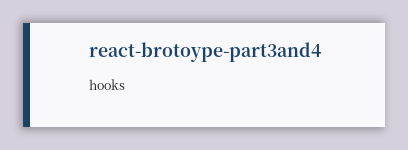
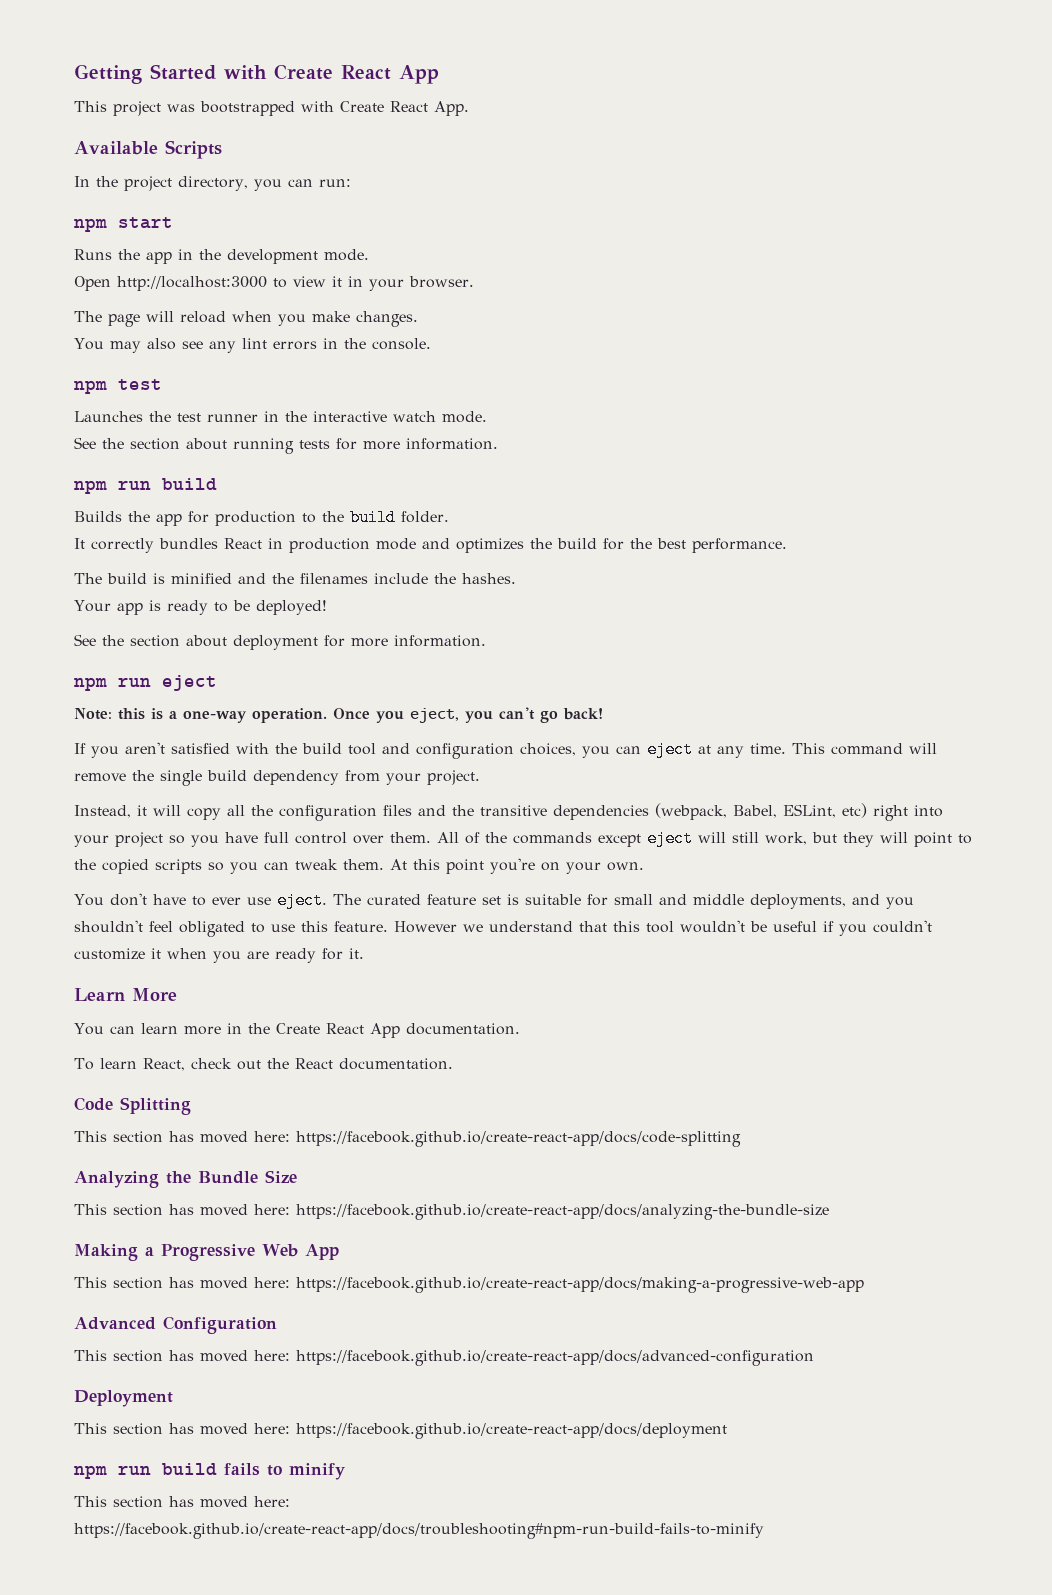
[89,42,321,62] [89,79,125,90] react-brotoype-part3and4 // hooks -> [74,64,439,84] [74,101,469,116] [74,140,222,159] [74,176,351,191] [74,217,173,232] [74,249,369,264] [74,276,474,291] [74,311,418,327] [74,338,431,353] [74,379,162,394] [74,411,487,423] [74,437,498,454] [74,478,217,494] [74,509,449,526] [74,538,787,553] [74,573,516,584] [74,600,327,615] [74,634,486,650] [74,675,217,691] [74,707,603,723] [74,741,937,759] [74,770,480,786] [74,803,943,821] [74,830,972,847] [74,858,644,874] [74,892,914,909] [74,920,932,937] [74,948,364,963] [74,988,177,1001] [74,1023,520,1038] [74,1058,453,1071] [74,1097,191,1115] [74,1131,741,1147] [74,1170,297,1188] [74,1204,829,1220] [74,1244,339,1261] [74,1277,864,1293] [74,1316,277,1334] [74,1350,814,1366] [74,1390,173,1407] [74,1423,727,1439] [74,1463,345,1480] [74,1496,290,1508] [74,1523,764,1539] Getting Started with Create React App // This project was bootstrapped with Create React App. // Available Scripts // In the project directory, you can run: // npm start // Runs the app in the development mode. // Open http://localhost:3000 to view it in your browser. // The page will reload when you make changes. // You may also see any lint errors in the console. // npm test // Launches the test runner in the interactive watch mode. // See the section about running tests for more information. // npm run build // Builds the app for production to the build folder. // It correctly bundles React in production mode and optimizes the build for the best performance. // The build is minified and the filenames include the hashes. // Your app is ready to be deployed! // See the section about deployment for more information. // npm run eject // Note: this is a one-way operation. Once you eject, you can't go back! // If you aren't satisfied with the build tool and configuration choices, you can eject at any time. This command will remove the single build dependency from your project. // Instead, it will copy all the configuration files and the transitive dependencies (webpack, Babel, ESLint, etc) right into your project so you have full control over them. All of the commands except eject will still work, but they will point to the copied scripts so you can tweak them. At this point you're on your own. // You don't have to ever use eject. The curated feature set is suitable for small and middle deployments, and you shouldn't feel obligated to use this feature. However we understand that this tool wouldn't be useful if you couldn't customize it when you are ready for it. // Learn More // You can learn more in the Create React App documentation. // To learn React, check out the React documentation. // Code Splitting // This section has moved here: https://facebook.github.io/create-react-app/docs/code-splitting // Analyzing the Bundle Size // This section has moved here: https://facebook.github.io/create-react-app/docs/analyzing-the-bundle-size // Making a Progressive Web App // This section has moved here: https://facebook.github.io/create-react-app/docs/making-a-progressive-web-app // Advanced Configuration // This section has moved here: https://facebook.github.io/create-react-app/docs/advanced-configuration // Deployment // This section has moved here: https://facebook.github.io/create-react-app/docs/deployment // npm run build fails to minify // This section has moved here: https://facebook.github.io/create-react-app/docs/troubleshooting#npm-run-build-fails-to-minify

